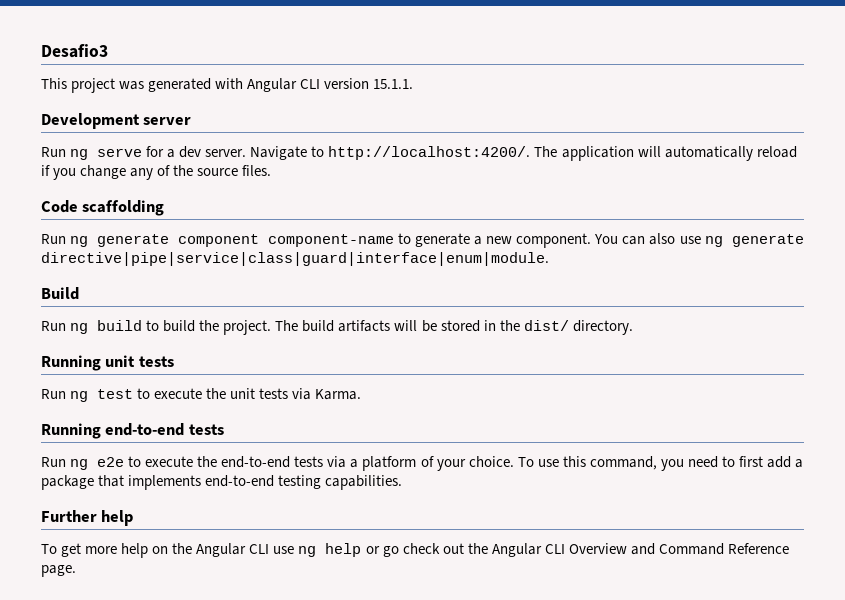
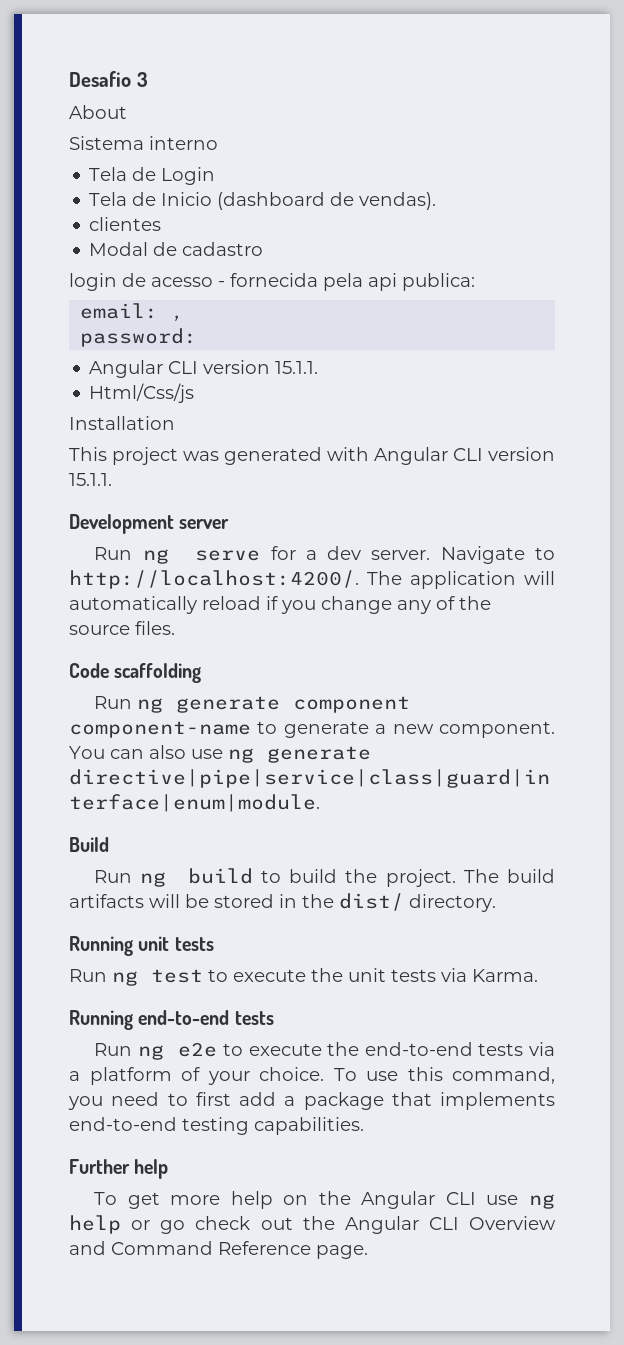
[41,44,108,58] Desafio3 -> [69,71,148,87] [69,105,127,119] [69,136,218,150] [89,167,216,185] [89,192,437,210] [89,217,162,231] [89,242,264,256] [69,273,475,291] [80,303,185,322] [80,328,198,347] [89,360,319,378] [89,383,195,403] [69,416,175,430] Desafio 3 // About // Sistema interno // Tela de Login // Tela de Inicio (dashboard de vendas). // clientes // Modal de cadastro // login de acesso - fornecida pela api publica: // email: , // password: // Angular CLI version 15.1.1. // Html/Css/js // Installation

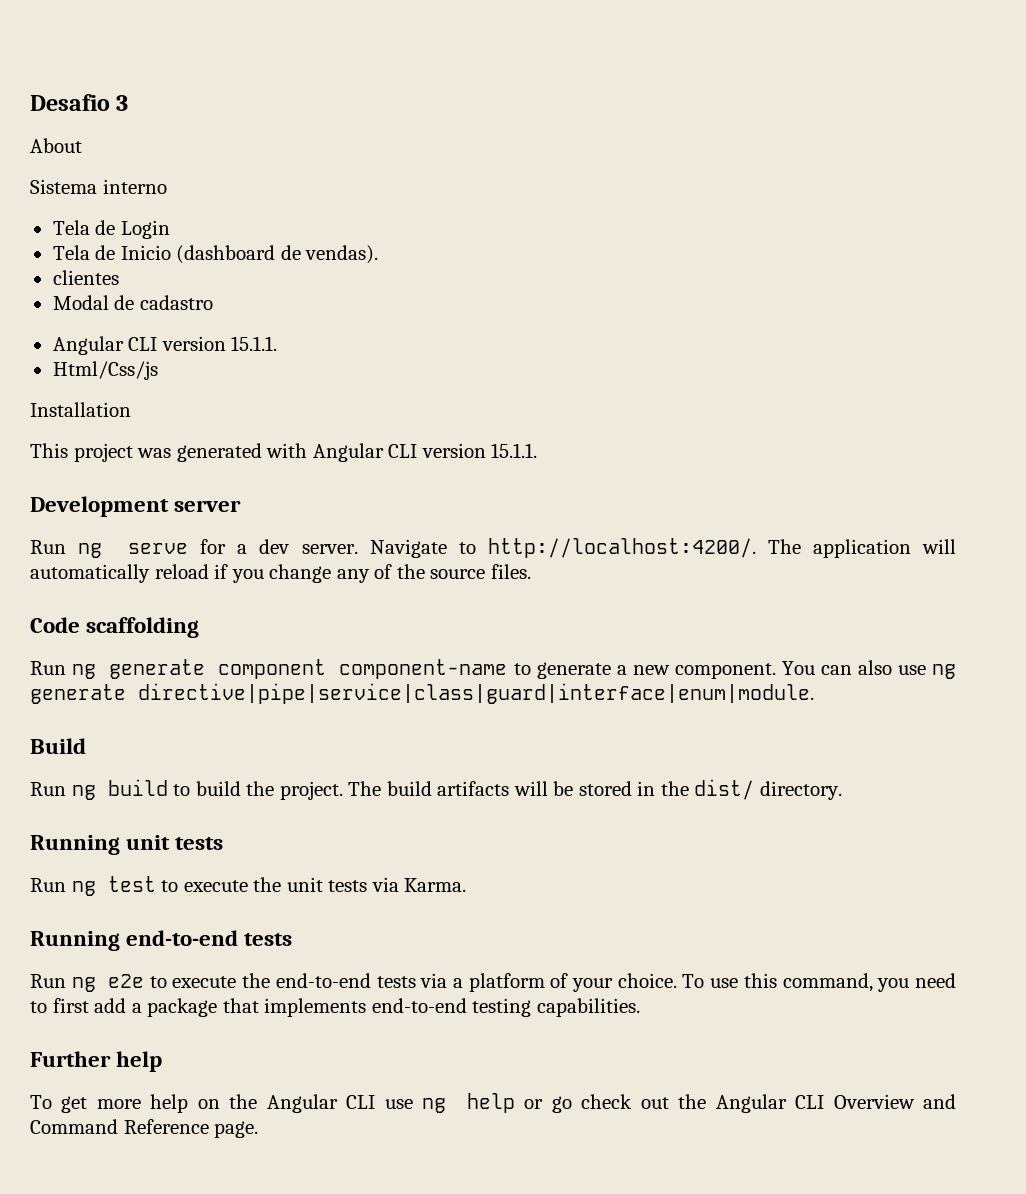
[69,273,475,291] [80,303,185,322] [80,328,198,347] // login de acesso - fornecida pela api publica: // email: , // password: -> (213, 302) none

